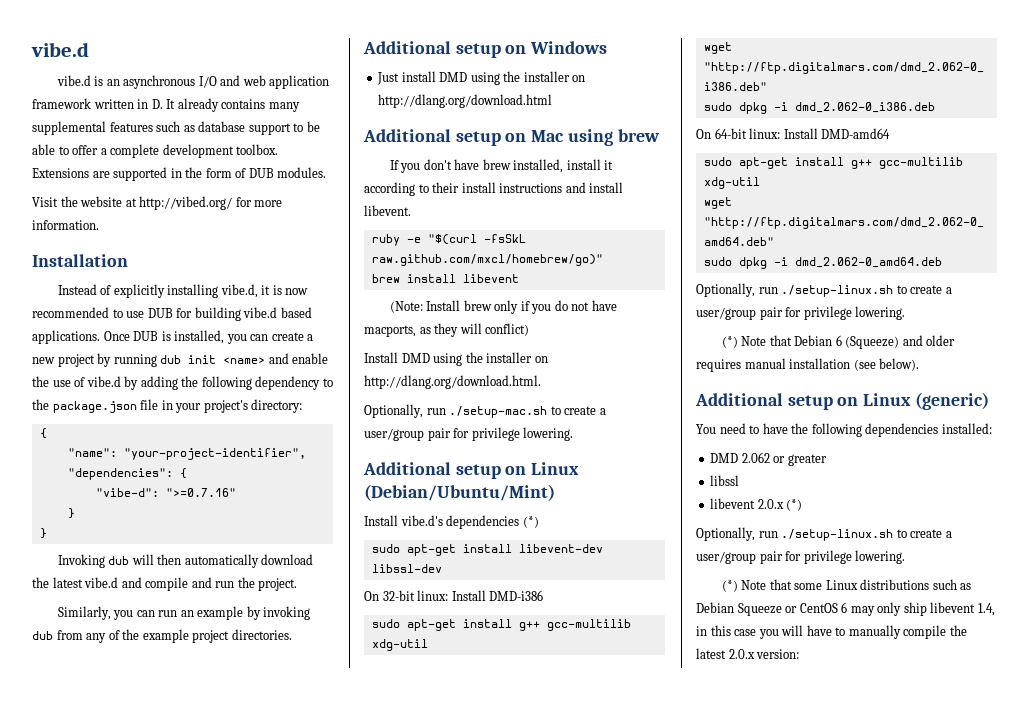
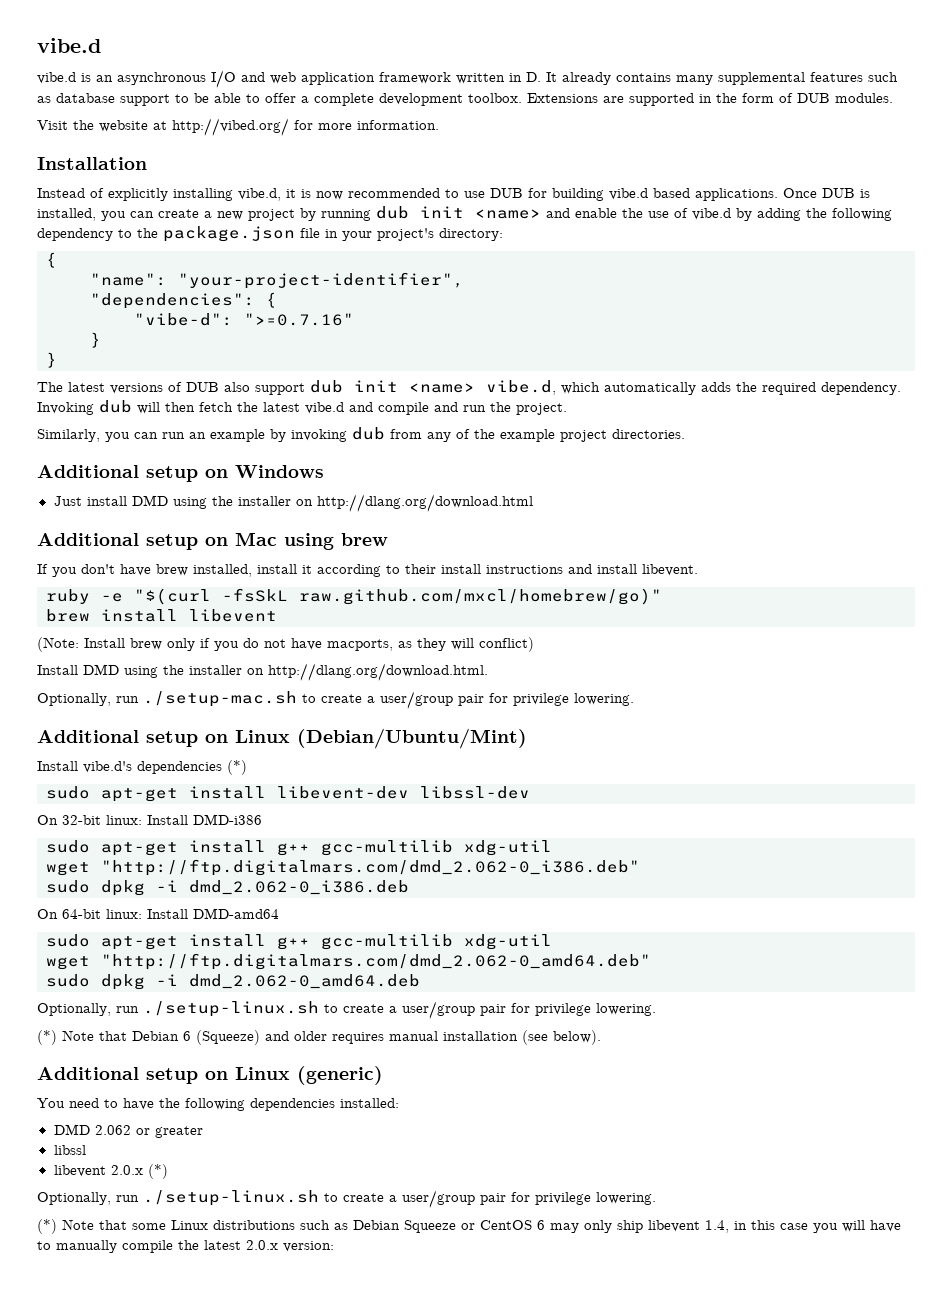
(47, 533) none -> [37,380,901,395] The latest versions of DUB also support dub init <name> vibe.d, which automatically adds the required dependency.
[184,554,314,568] automatically download -> [199,402,233,412] fetch

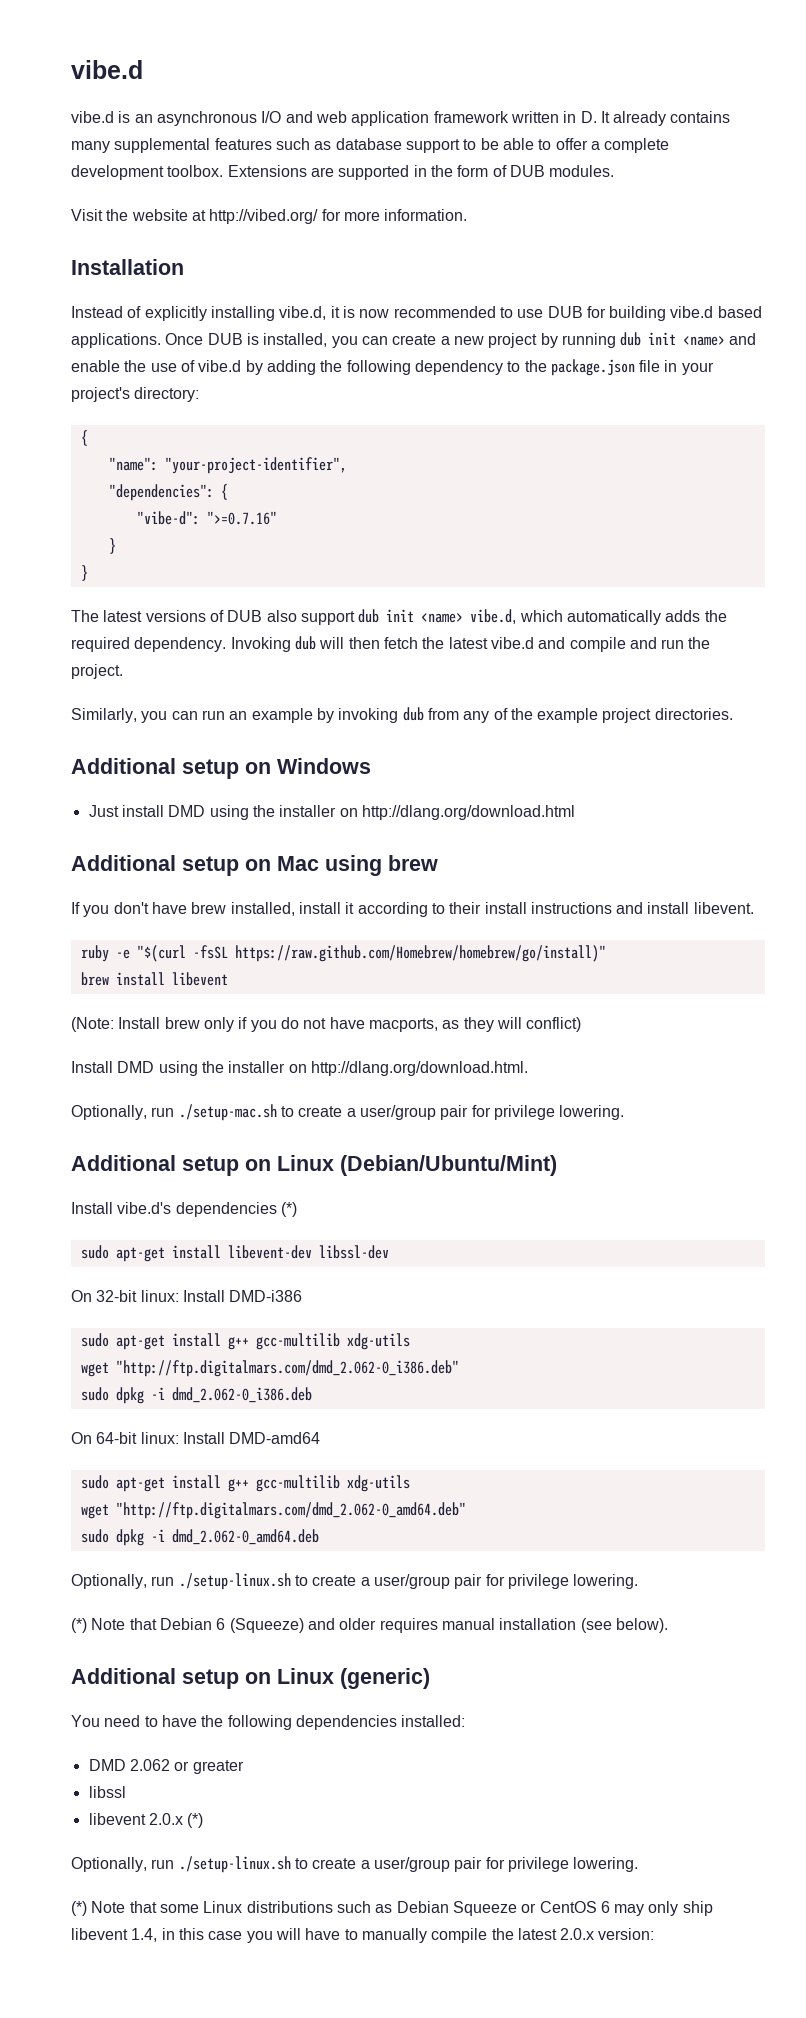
[222,588,662,605] -fsSkL raw.github.com/mxcl/homebrew/go)" -> [192,945,606,962] -fsSL https://raw.github.com/Homebrew/homebrew/go/install)"
[464,840,552,856] xdg-util -> [346,1333,410,1350] xdg-utils
[464,934,552,950] xdg-util -> [346,1475,410,1492] xdg-utils

